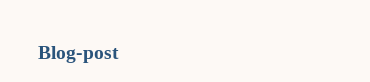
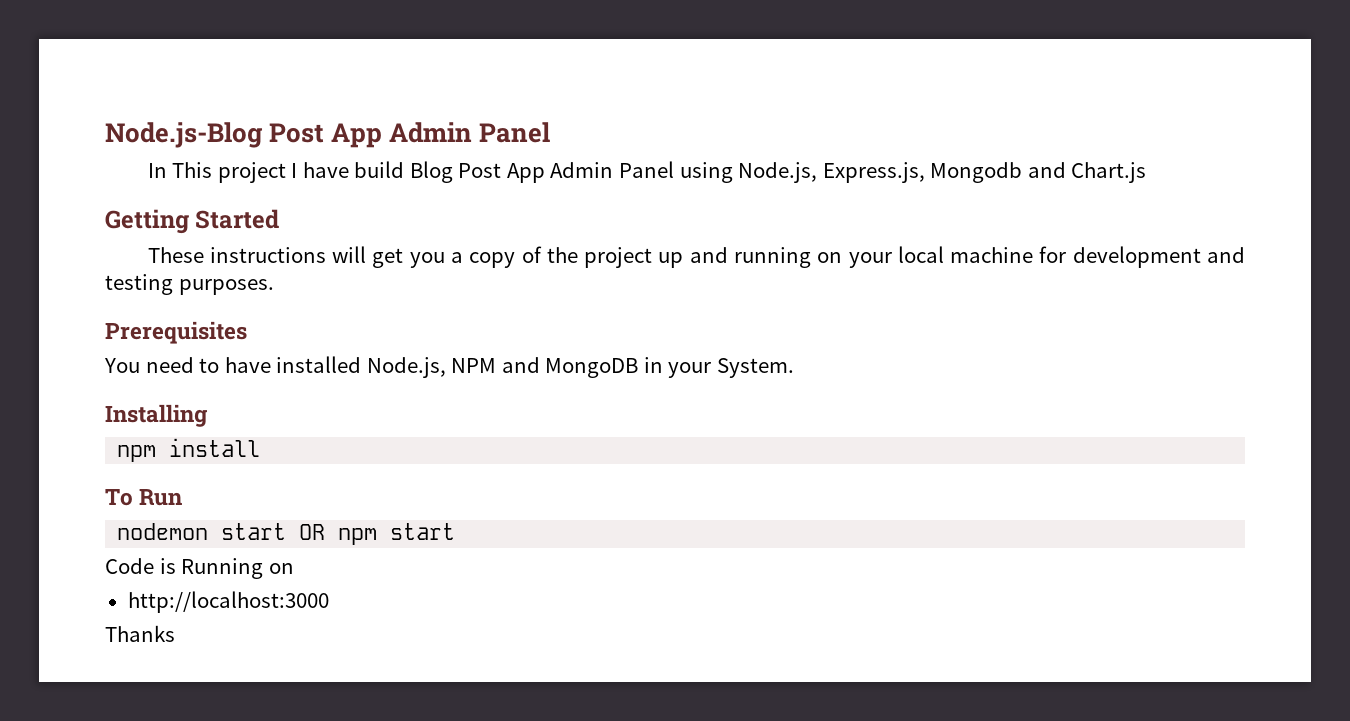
[38,46,119,63] Blog-post -> [105,122,551,148] [147,161,1147,183] [105,209,280,234] [147,246,1245,268] [105,274,274,295] [105,321,247,344] [104,356,794,378] [105,404,208,427] [117,438,261,462] [105,489,183,506] [117,523,456,545] [105,558,294,579] [127,591,329,613] [105,625,175,642] Node.js-Blog Post App Admin Panel // In This project I have build Blog Post App Admin Panel using Node.js, Express.js, Mongodb and Chart.js // Getting Started // These instructions will get you a copy of the project up and running on your local machine for development and testing purposes. // Prerequisites // You need to have installed Node.js, NPM and MongoDB in your System. // Installing // npm install // To Run // nodemon start OR npm start // Code is Running on // http://localhost:3000 // Thanks

